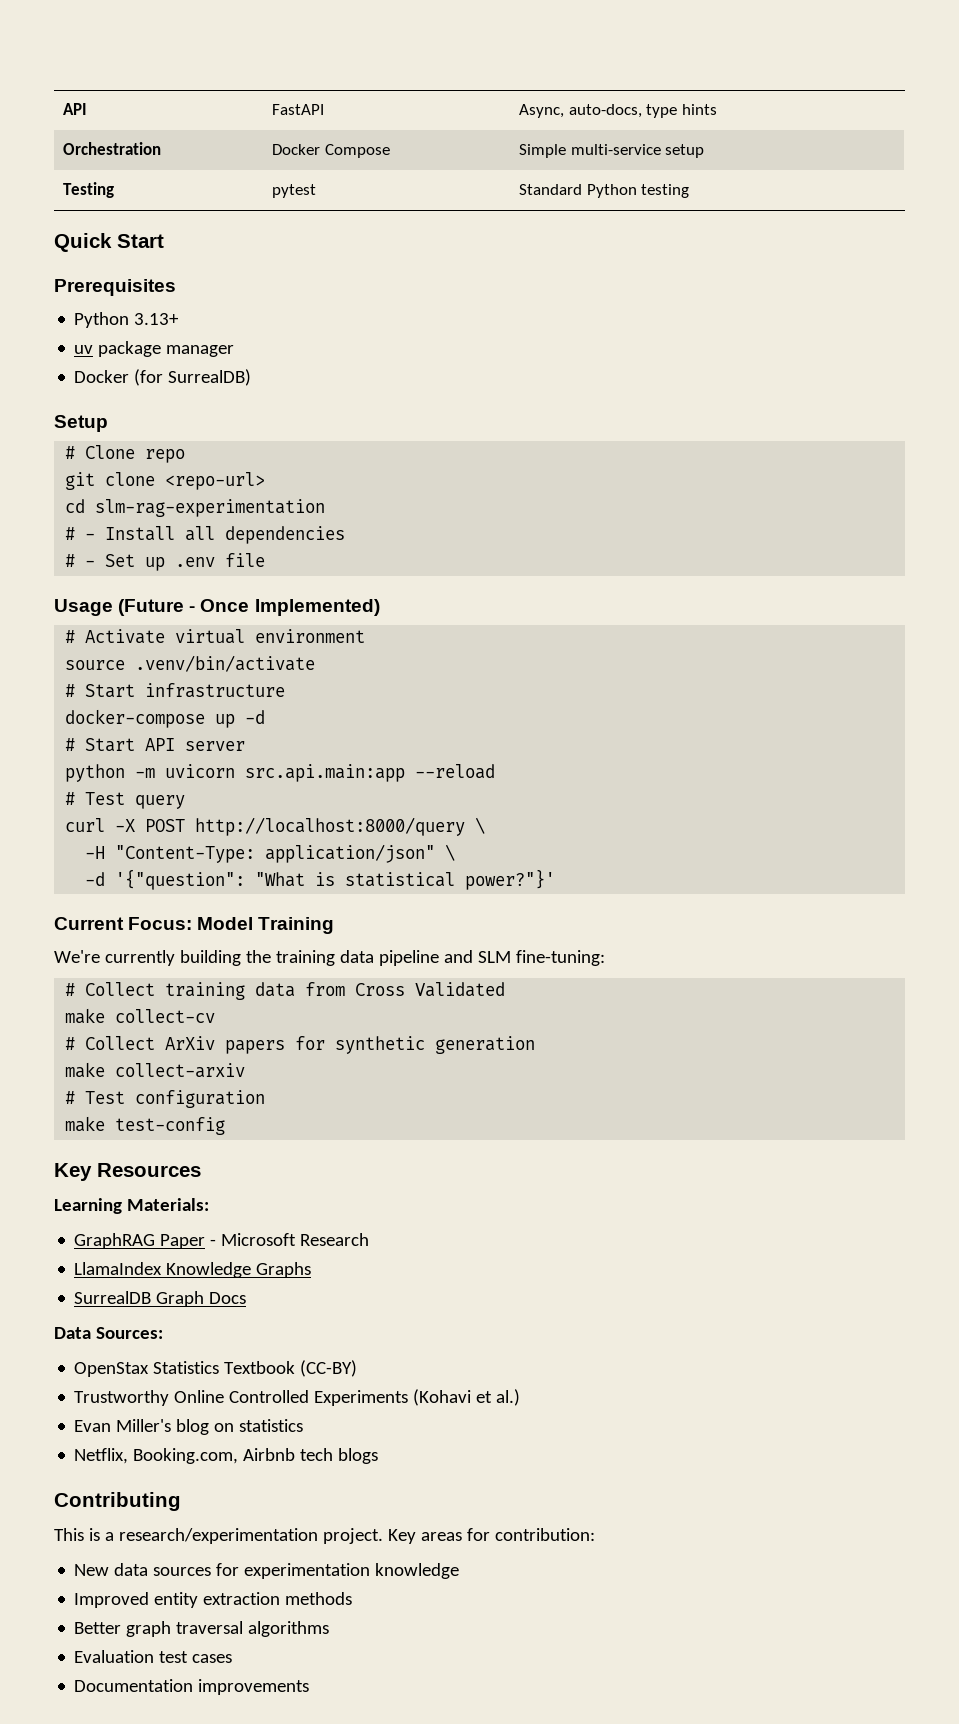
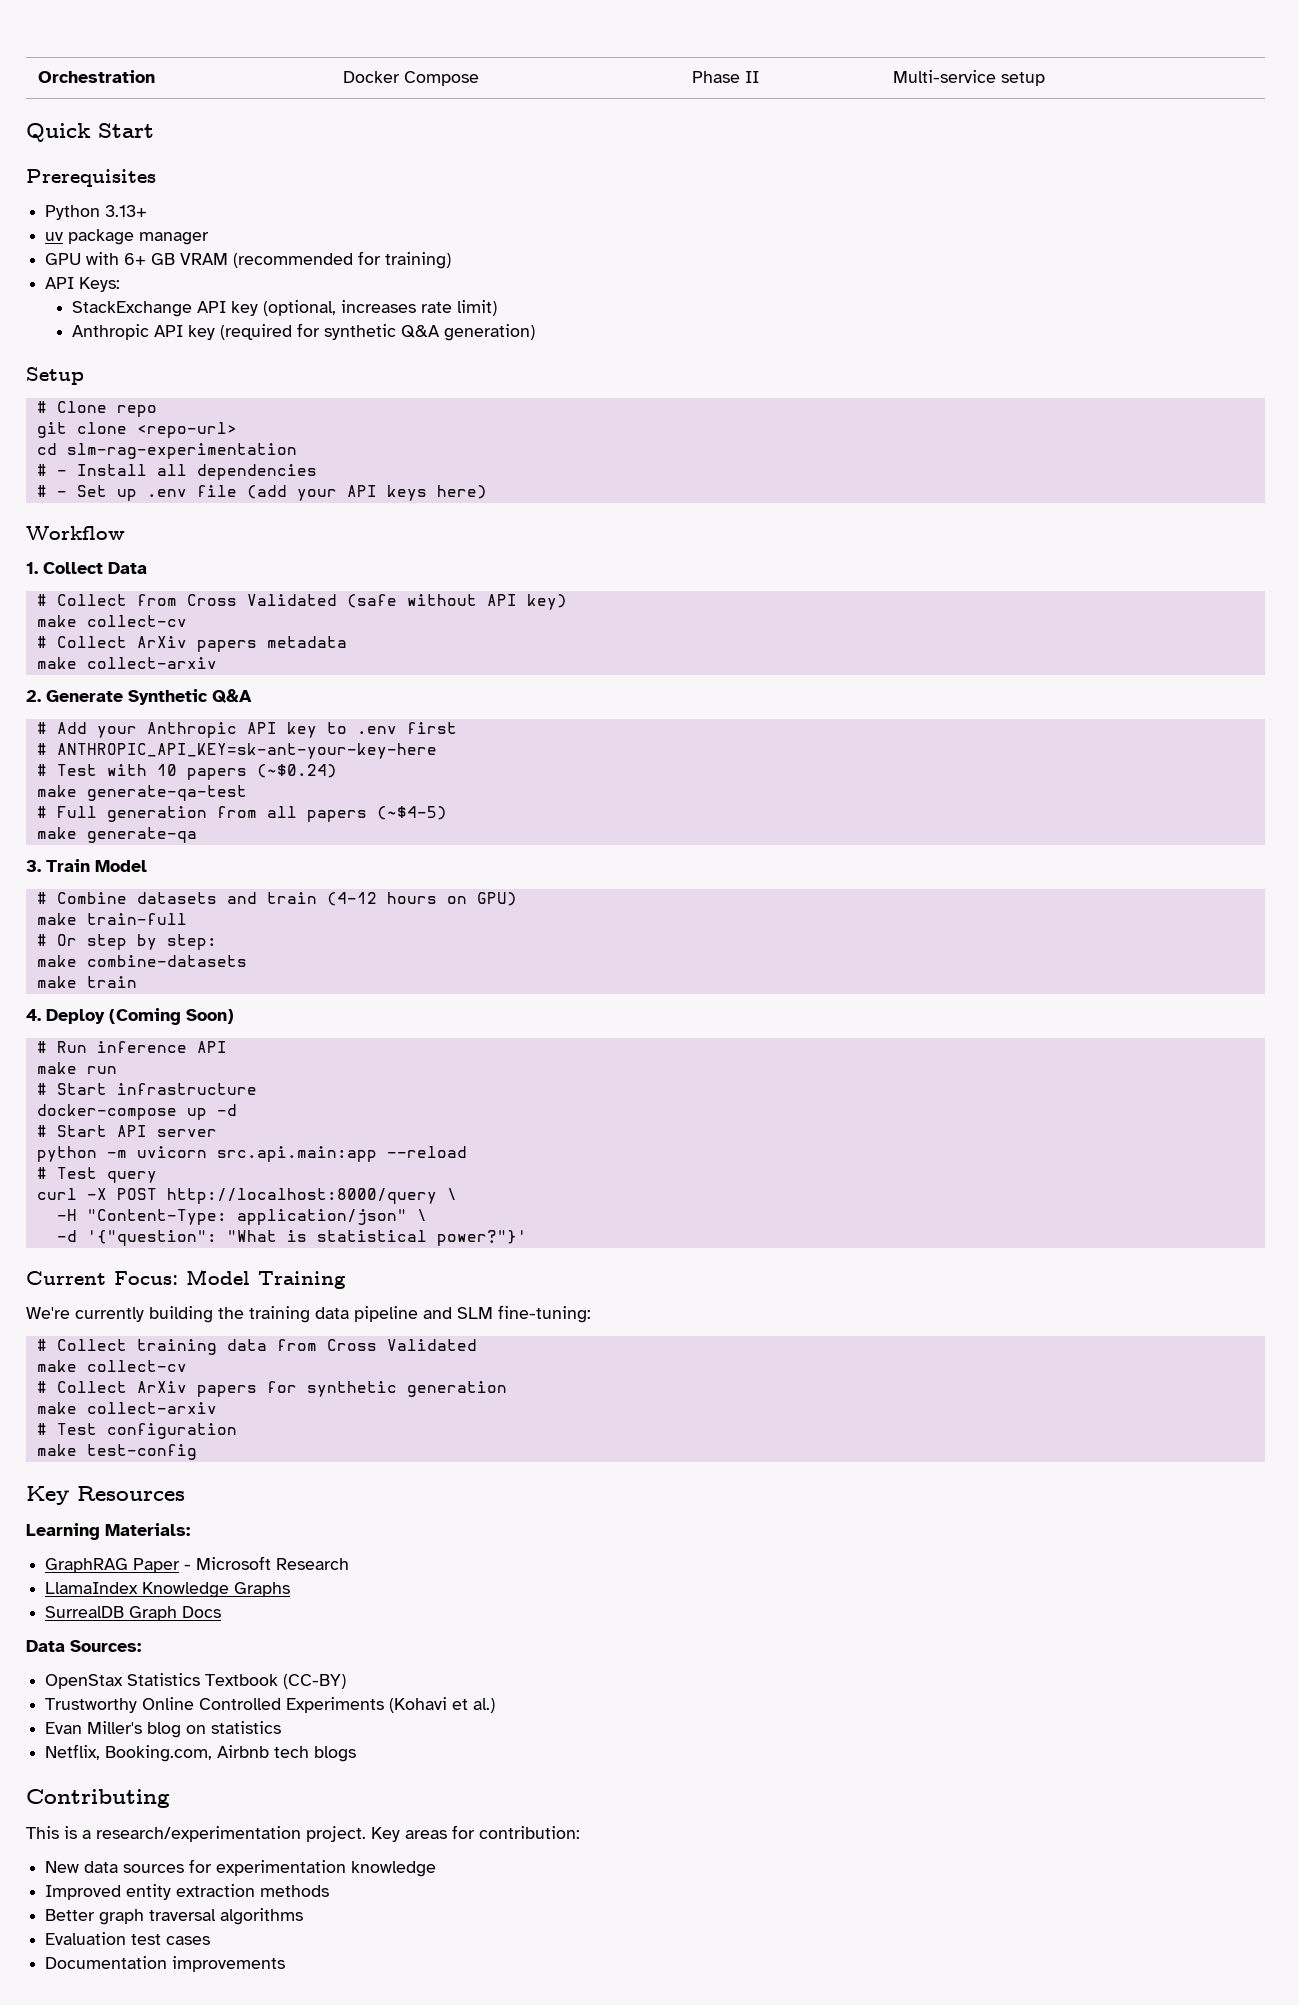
[63,103,88,115] [272,104,325,115] [519,104,717,118] [63,142,162,155] [272,144,390,158] [519,144,705,158] [63,182,115,198] [272,184,317,198] [519,184,690,198] API | FastAPI | Async, auto-docs, type hints // Orchestration | Docker Compose | Simple multi-service setup // Testing | pytest | Standard Python testing -> [38,70,156,83] [343,71,480,86] [692,71,760,83] [893,70,1046,86] Orchestration | Docker Compose | Phase II | Multi-service setup
[74,369,252,386] Docker (for SurrealDB) -> [45,251,452,269] [45,277,121,292] [72,300,498,317] [72,323,536,341] GPU with 6+ GB VRAM (recommended for training) // API Keys: // StackExchange API key (optional, increases rate limit) // Anthropic API key (required for synthetic Q&A generation)
[54,599,380,616] [65,629,366,644] [65,655,316,672] // Usage (Future - Once Implemented) // # Activate virtual environment // source .venv/bin/activate -> [246,485,487,501] [26,526,125,540] [26,562,147,574] [36,594,567,610] [36,615,187,627] [36,636,347,652] [36,657,217,669] [26,689,252,705] [36,722,457,738] [36,743,437,759] [36,764,337,780] [36,785,247,801] [36,806,447,822] [36,827,197,843] [26,859,147,872] [36,892,517,906] [36,913,187,925] [36,934,217,950] [36,955,247,967] [36,976,137,988] [26,1008,234,1025] [36,1041,227,1053] [36,1062,117,1074] (add your API keys here) // Workflow // 1. Collect Data // # Collect from Cross Validated (safe without API key) // make collect-cv // # Collect ArXiv papers metadata // make collect-arxiv // 2. Generate Synthetic Q&A // # Add your Anthropic API key to .env first // # ANTHROPIC_API_KEY=sk-ant-your-key-here // # Test with 10 papers (~$0.24) // make generate-qa-test // # Full generation from all papers (~$4-5) // make generate-qa // 3. Train Model // # Combine datasets and train (4-12 hours on GPU) // make train-full // # Or step by step: // make combine-datasets // make train // 4. Deploy (Coming Soon) // # Run inference API // make run

